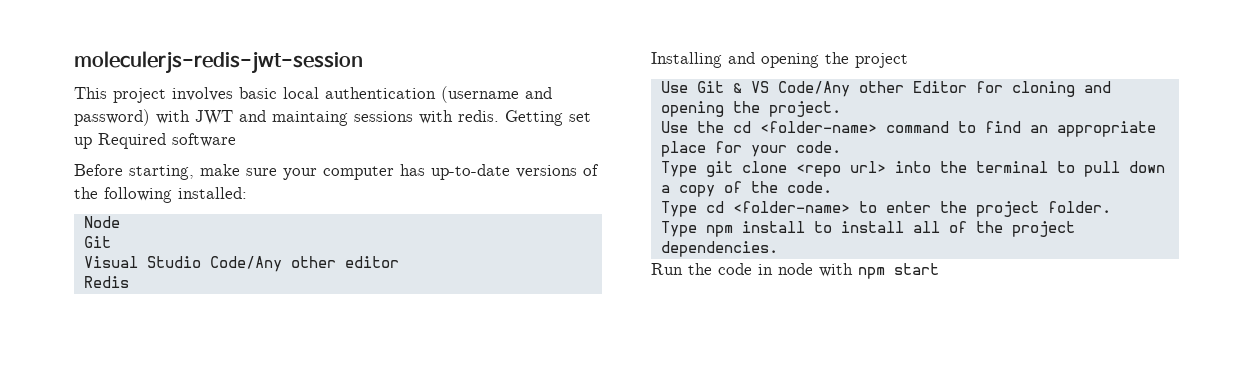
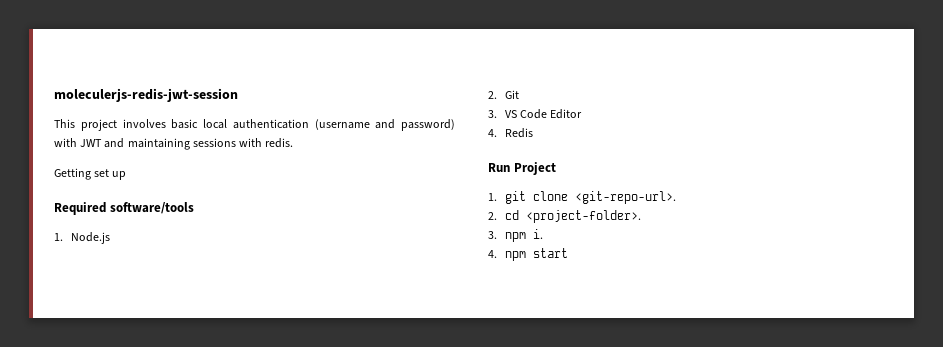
[272,111,348,126] maintaing -> [127,138,190,150] maintaining
(499, 116) none -> (294, 143) //
[98,133,236,149] [74,164,599,180] [74,187,247,203] [83,216,120,228] [83,236,111,248] [83,256,399,272] [83,276,129,288] [651,52,908,68] [660,81,1111,97] [660,101,841,117] [660,121,1156,137] [660,141,841,157] [660,161,1165,177] [660,181,832,197] [660,201,1111,217] [660,221,1075,237] [660,241,778,257] [651,263,853,277] Required software // Before starting, make sure your computer has up-to-date versions of the following installed: // Node // Git // Visual Studio Code/Any other editor // Redis // Installing and opening the project // Use Git & VS Code/Any other Editor for cloning and opening the project. // Use the cd <folder-name> command to find an appropriate place for your code. // Type git clone <repo url> into the terminal to pull down a copy of the code. // Type cd <folder-name> to enter the project folder. // Type npm install to install all of the project dependencies. // Run the code in node with -> [54,202,194,215] [54,232,110,244] [488,90,519,99] [488,109,583,119] [488,128,533,138] [488,162,556,175] [488,191,676,204] [488,210,641,223] [488,229,543,242] [488,250,497,258] // Required software/tools // 1. Node.js // 2. Git // 3. VS Code Editor // 4. Redis // Run Project // 1. git clone <git-repo-url>. // 2. cd <project-folder>. // 3. npm i. // 4.

